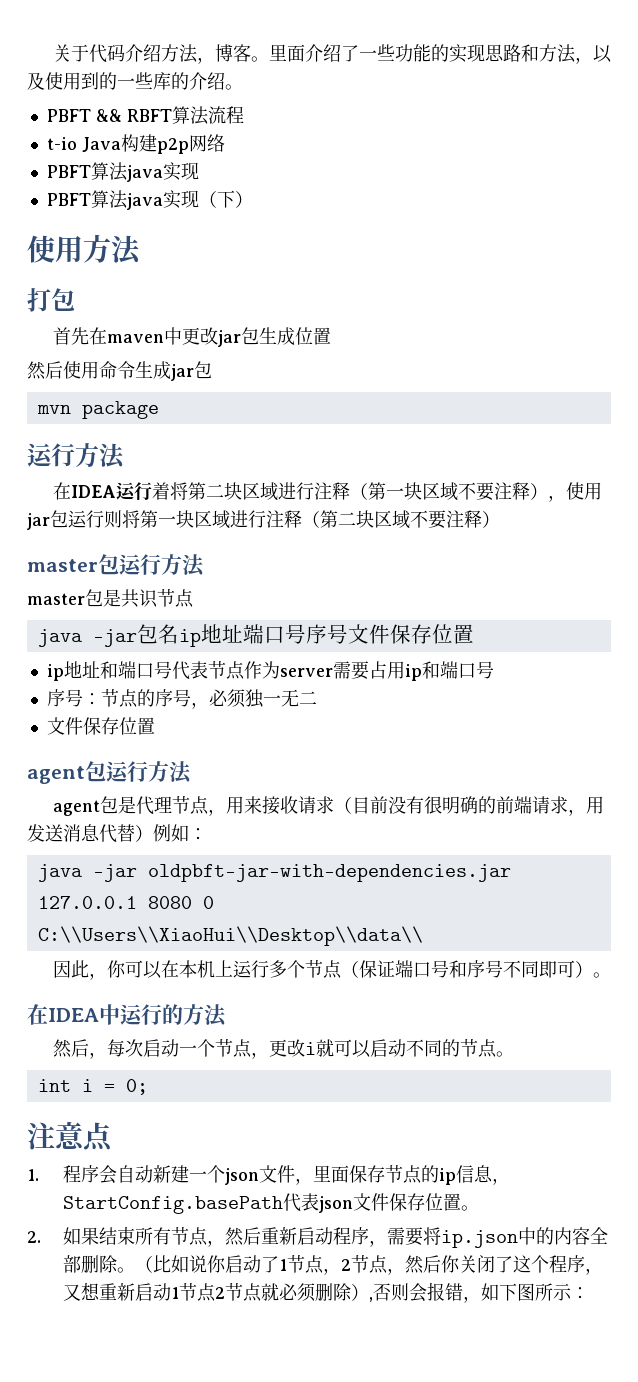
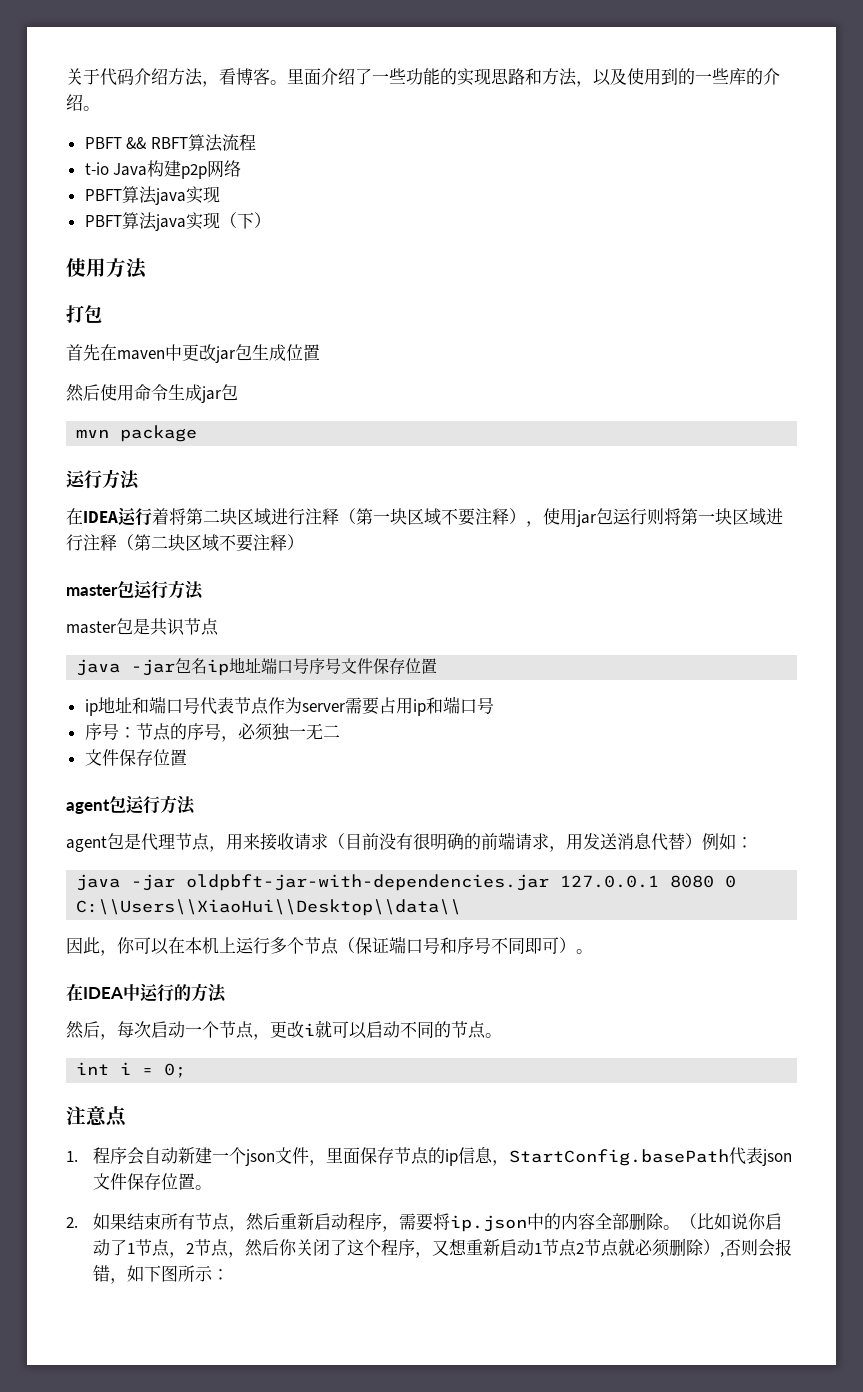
(215, 60) none -> [219,68,236,85] 看

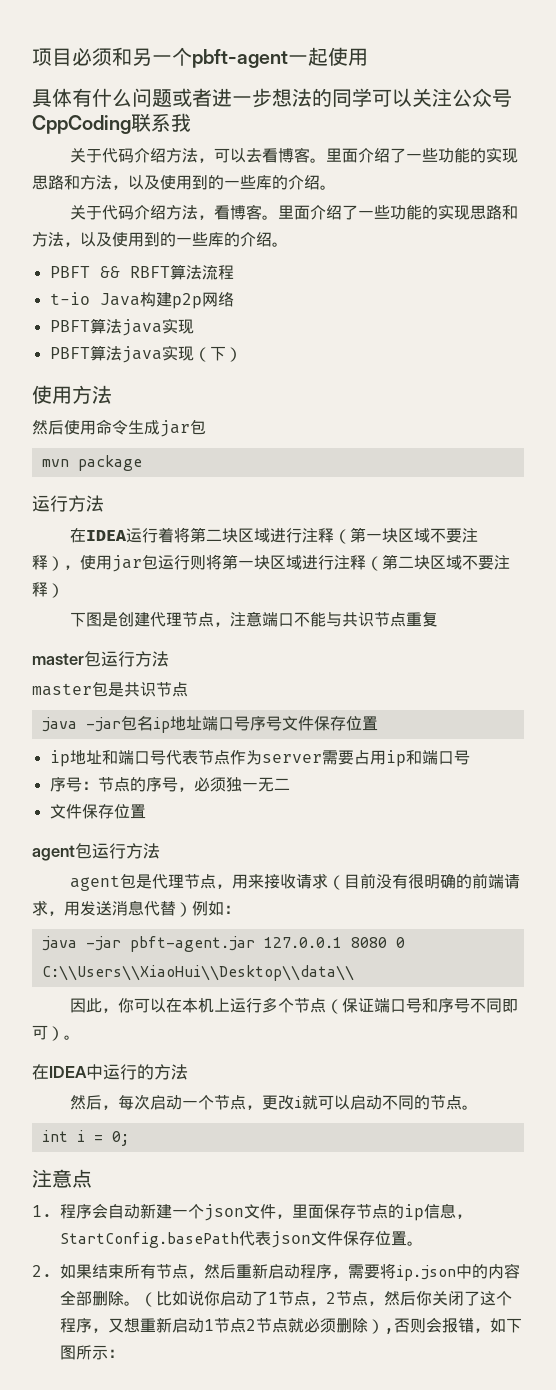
(66, 76) none -> [32,47,368,68] [32,88,512,108] [32,113,191,134] [70,147,519,163] [32,175,336,190] 项目必须和另一个pbft-agent一起使用 // 具体有什么问题或者进一步想法的同学可以关注公众号CppCoding联系我 // 关于代码介绍方法，可以去看博客。里面介绍了一些功能的实现思路和方法，以及使用到的一些库的介绍。 //
[66,305,102,323] [66,344,320,363] // 打包 // 首先在maven中更改jar包生成位置 -> (112, 394) none
(304, 542) none -> [70,611,439,627] // 下图是创建代理节点，注意端口不能与共识节点重复
[186,874,550,891] oldpbft-jar-with-dependencies.jar -> [129,936,255,952] pbft-agent.jar

